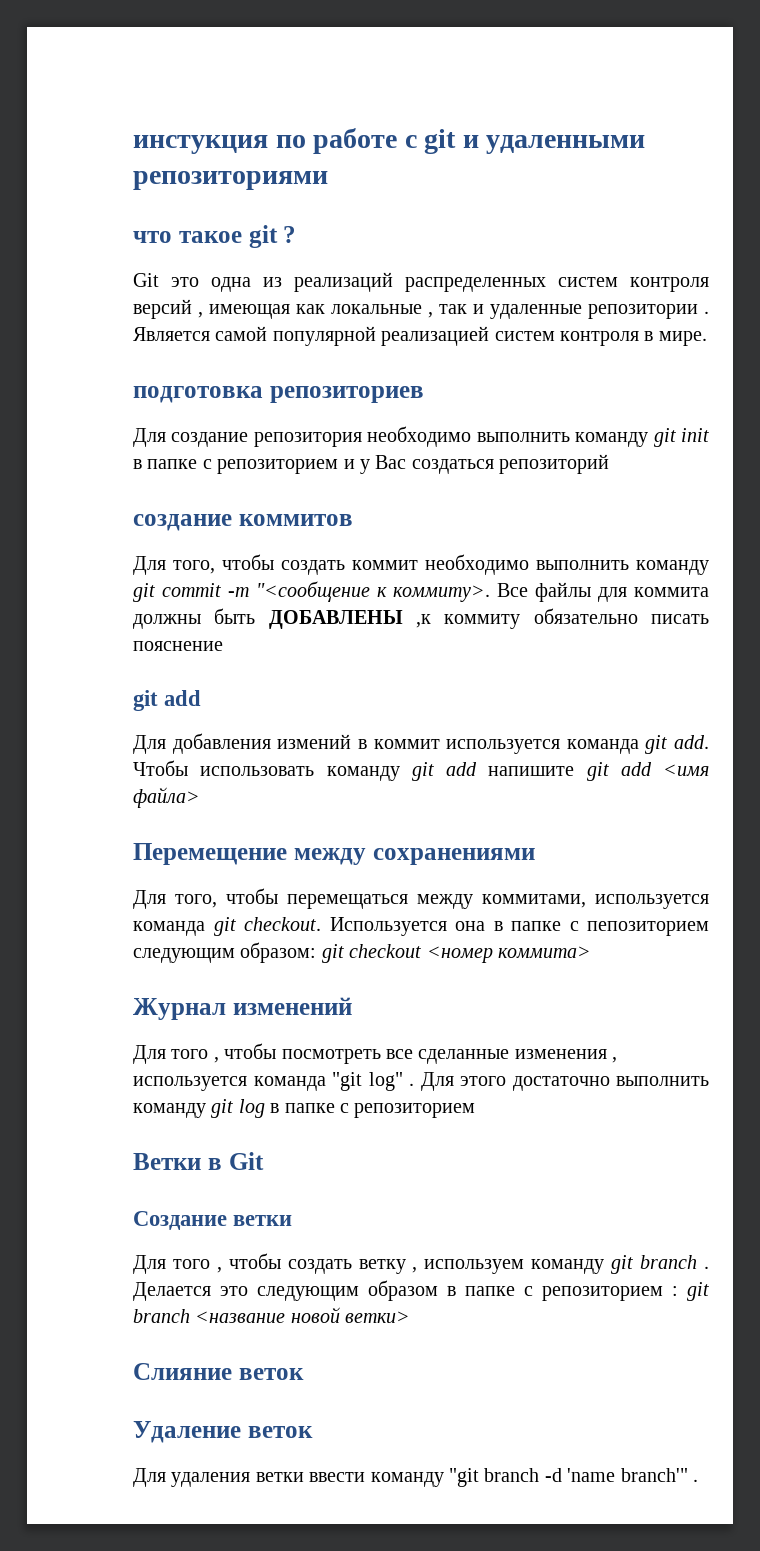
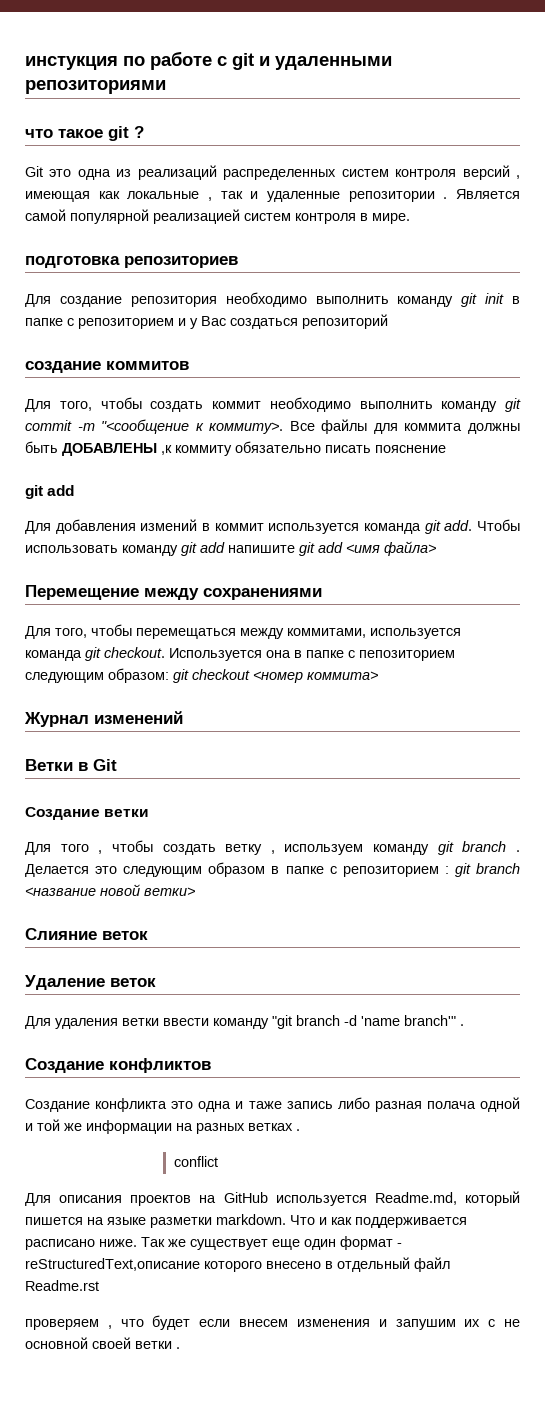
[133,1043,618,1064] [133,1072,709,1091] [133,1099,476,1118] // Для того , чтобы посмотреть все сделанные изменения , используется команда "git log" . Для этого достаточно выполнить команду git log в папке с репозиторием -> (183, 717) none
(698, 1480) none -> [25,1058,211,1073] [25,1097,521,1112] [25,1119,300,1134] [173,1156,218,1167] [25,1191,520,1206] [25,1214,467,1228] [25,1236,402,1250] [25,1257,450,1272] [25,1280,99,1291] [25,1315,520,1330] [25,1337,180,1349] // Создание конфликтов // Создание конфликта это одна и таже запись либо разная полача одной и той же информации на разных ветках . // conflict // Для описания проектов на GitHub используется Readme.md, который пишется на языке разметки markdown. Что и как поддерживается расписано ниже. Так же существует еще один формат - reStructuredText,описание которого внесено в отдельный файл Readme.rst // проверяем , что будет если внесем изменения и запушим их с не основной своей ветки .

